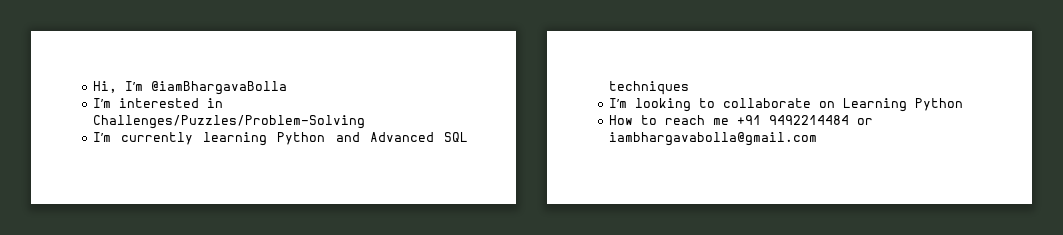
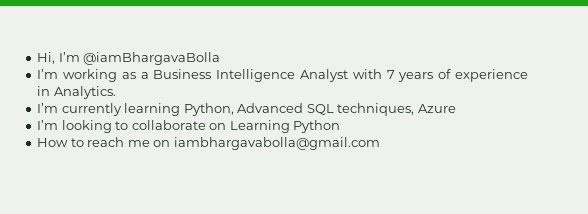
[118,98,223,108] [92,115,365,129] [92,132,468,146] [608,81,689,95] interested in Challenges/Puzzles/Problem-Solving // I’m currently learning Python and Advanced SQL techniques -> [63,69,529,82] [37,86,116,99] [37,103,456,116] working as a Business Intelligence Analyst with 7 years of experience in Analytics. // I’m currently learning Python, Advanced SQL techniques, Azure
[736,115,873,125] +91 9492214484 or -> [153,140,171,147] on

